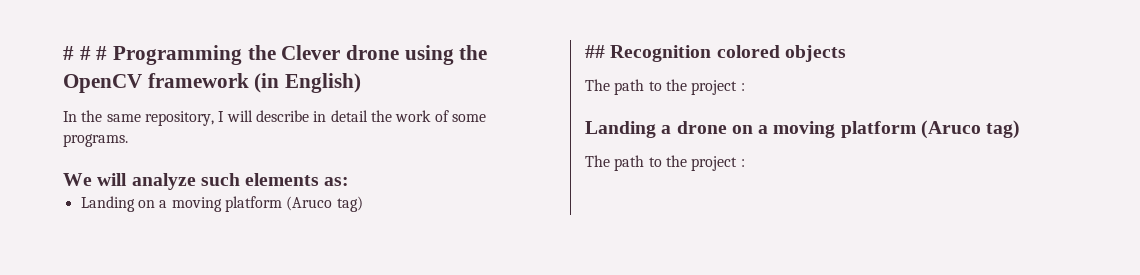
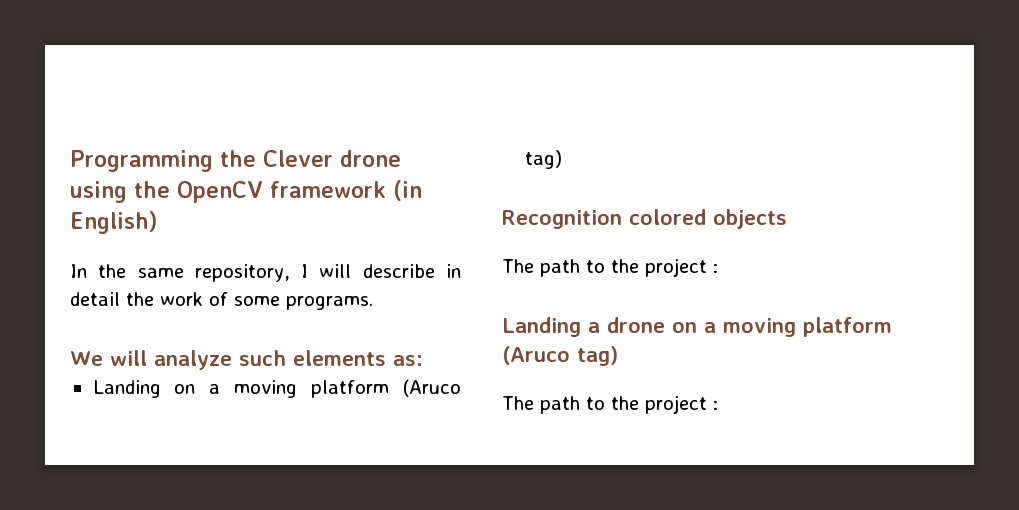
[63,46,108,60] # # # -> (70, 161) none
[585,45,605,58] ## -> (562, 159) none

